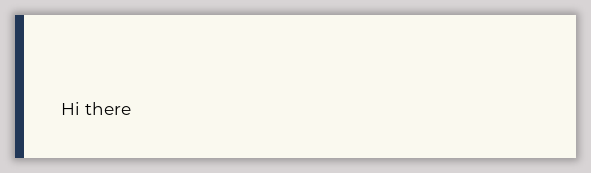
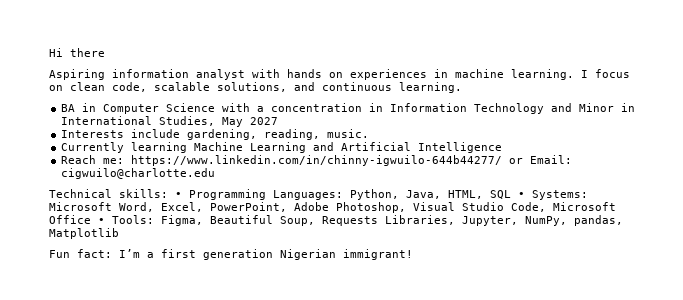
(131, 108) none -> [49,69,630,80] [49,82,462,93] [61,103,636,114] [61,116,279,127] [61,129,370,140] [61,142,503,153] [61,155,573,166] [61,168,216,179] [49,189,588,200] [49,202,616,213] [49,215,623,226] [49,228,119,239] [49,249,413,260] // Aspiring information analyst with hands on experiences in machine learning. I focus on clean code, scalable solutions, and continuous learning. // BA in Computer Science with a concentration in Information Technology and Minor in International Studies, May 2027 // Interests include gardening, reading, music. // Currently learning Machine Learning and Artificial Intelligence // Reach me: https://www.linkedin.com/in/chinny-igwuilo-644b44277/ or Email: cigwuilo@charlotte.edu // Technical skills: • Programming Languages: Python, Java, HTML, SQL • Systems: Microsoft Word, Excel, PowerPoint, Adobe Photoshop, Visual Studio Code, Microsoft Office • Tools: Figma, Beautiful Soup, Requests Libraries, Jupyter, NumPy, pandas, Matplotlib // Fun fact: I’m a first generation Nigerian immigrant!

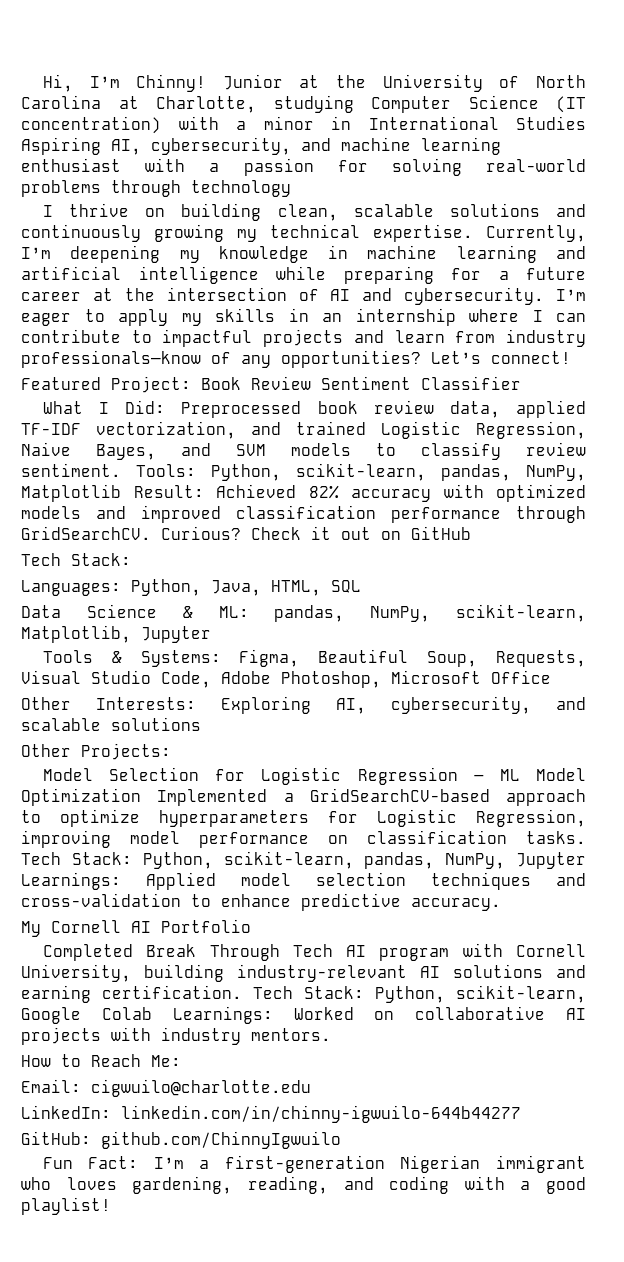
[49,48,105,57] [49,69,630,80] [49,82,462,93] [61,103,636,114] [61,116,279,127] [61,129,370,140] [61,142,503,153] [61,155,573,166] [61,168,216,179] [49,189,266,200] Hi there // Aspiring information analyst with hands on experiences in machine learning. I focus on clean code, scalable solutions, and continuous learning. // BA in Computer Science with a concentration in Information Technology and Minor in International Studies, May 2027 // Interests include gardening, reading, music. // Currently learning Machine Learning and Artificial Intelligence // Reach me: https://www.linkedin.com/in/chinny-igwuilo-644b44277/ or Email: cigwuilo@charlotte.edu // Technical skills: • Programming -> [42,74,586,92] [21,95,586,113] [21,116,586,134] [21,137,501,155] [21,158,586,176] [21,180,291,197] [42,203,586,221] [21,224,586,242] [21,245,586,263] [21,266,586,284] [21,287,586,305] [21,308,586,326] [21,329,586,347] [21,350,571,368] [21,376,521,393] [42,400,586,418] [21,421,586,439] [21,442,586,460] [21,463,586,481] [21,484,586,502] [21,505,586,523] [21,526,471,540] [21,553,131,566] Hi, I’m Chinny! Junior at the University of North Carolina at Charlotte, studying Computer Science (IT concentration) with a minor in International Studies Aspiring AI, cybersecurity, and machine learning enthusiast with a passion for solving real-world problems through technology // I thrive on building clean, scalable solutions and continuously growing my technical expertise. Currently, I’m deepening my knowledge in machine learning and artificial intelligence while preparing for a future career at the intersection of AI and cybersecurity. I’m eager to apply my skills in an internship where I can contribute to impactful projects and learn from industry professionals—know of any opportunities? Let’s connect! // Featured Project: Book Review Sentiment Classifier // What I Did: Preprocessed book review data, applied TF-IDF vectorization, and trained Logistic Regression, Naive Bayes, and SVM models to classify review sentiment. Tools: Python, scikit-learn, pandas, NumPy, Matplotlib Result: Achieved 82% accuracy with optimized models and improved classification performance through GridSearchCV. Curious? Check it out on GitHub // Tech Stack: //
[518,190,588,200] [49,202,406,213] • Systems: Microsoft Word, Excel, PowerPoint, Adobe Photoshop, -> [21,604,586,622] [21,625,211,643] [42,649,586,667] // Data Science & ML: pandas, NumPy, scikit-learn, Matplotlib, Jupyter // Tools & Systems: Figma, Beautiful Soup, Requests,
(546, 207) none -> [221,671,381,688] Adobe Photoshop,
[98,215,623,226] [49,228,119,239] • Tools: Figma, Beautiful Soup, Requests Libraries, Jupyter, NumPy, pandas, Matplotlib -> [21,696,586,714] [21,717,201,731] [21,743,171,760] [42,767,586,785] [21,788,586,806] [21,809,586,827] [21,830,586,848] [21,851,586,869] [21,872,586,890] [21,893,501,911] [21,919,251,937] [42,943,586,961] [21,964,586,982] [21,985,586,1003] [21,1006,586,1024] [21,1027,331,1045] [21,1054,181,1067] [21,1079,311,1097] [21,1105,521,1123] [21,1131,341,1149] // Other Interests: Exploring AI, cybersecurity, and scalable solutions // Other Projects: // Model Selection for Logistic Regression – ML Model Optimization Implemented a GridSearchCV-based approach to optimize hyperparameters for Logistic Regression, improving model performance on classification tasks. Tech Stack: Python, scikit-learn, pandas, NumPy, Jupyter Learnings: Applied model selection techniques and cross-validation to enhance predictive accuracy. // My Cornell AI Portfolio // Completed Break Through Tech AI program with Cornell University, building industry-relevant AI solutions and earning certification. Tech Stack: Python, scikit-learn, Google Colab Learnings: Worked on collaborative AI projects with industry mentors. // How to Reach Me: // Email: cigwuilo@charlotte.edu // LinkedIn: linkedin.com/in/chinny-igwuilo-644b44277 // GitHub: github.com/ChinnyIgwuilo
[77,249,112,258] fact: -> [88,1156,139,1169] Fact:
[161,249,413,260] first generation Nigerian immigrant! -> [224,1155,586,1173] [21,1176,586,1194] [21,1197,111,1215] first-generation Nigerian immigrant who loves gardening, reading, and coding with a good playlist!

